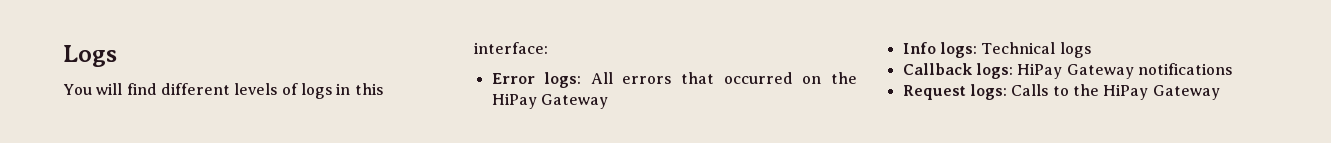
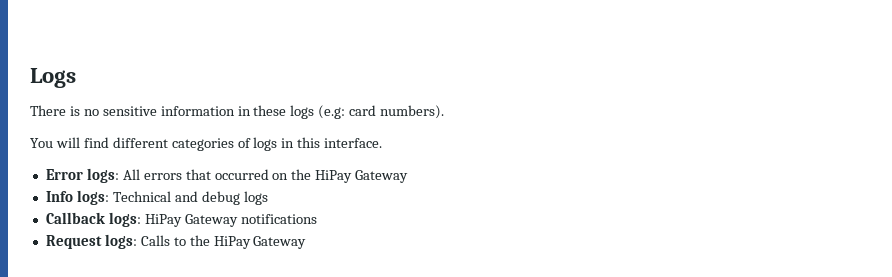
(117, 56) none -> [30,105,445,119] // There is no sensitive information in these logs (e.g: card numbers).
[234,83,278,95] levels -> [171,138,234,151] categories
[474,42,548,54] interface: -> [324,138,383,148] interface.
(1056, 48) none -> [174,191,240,205] and debug

